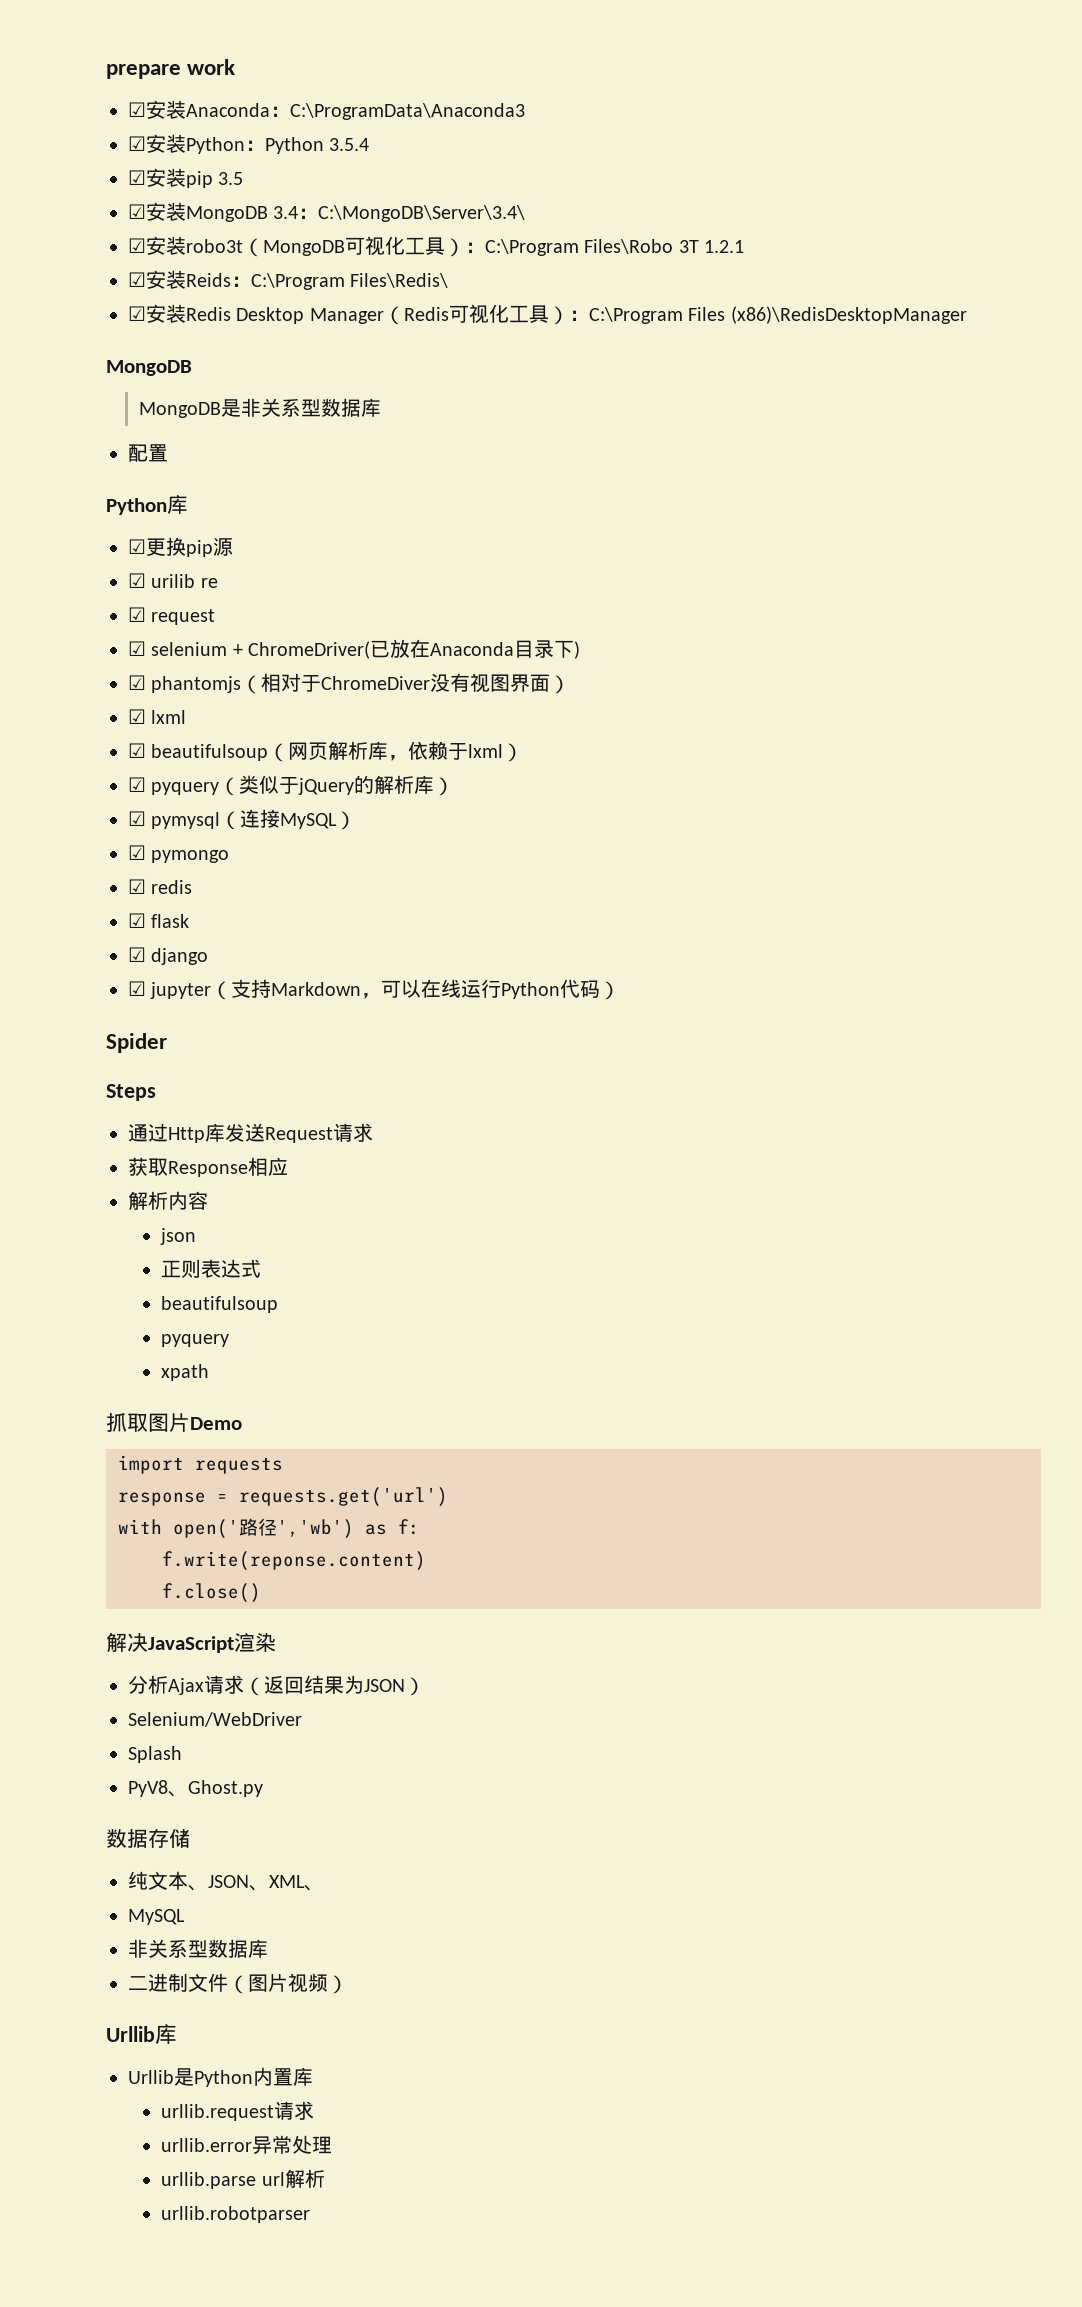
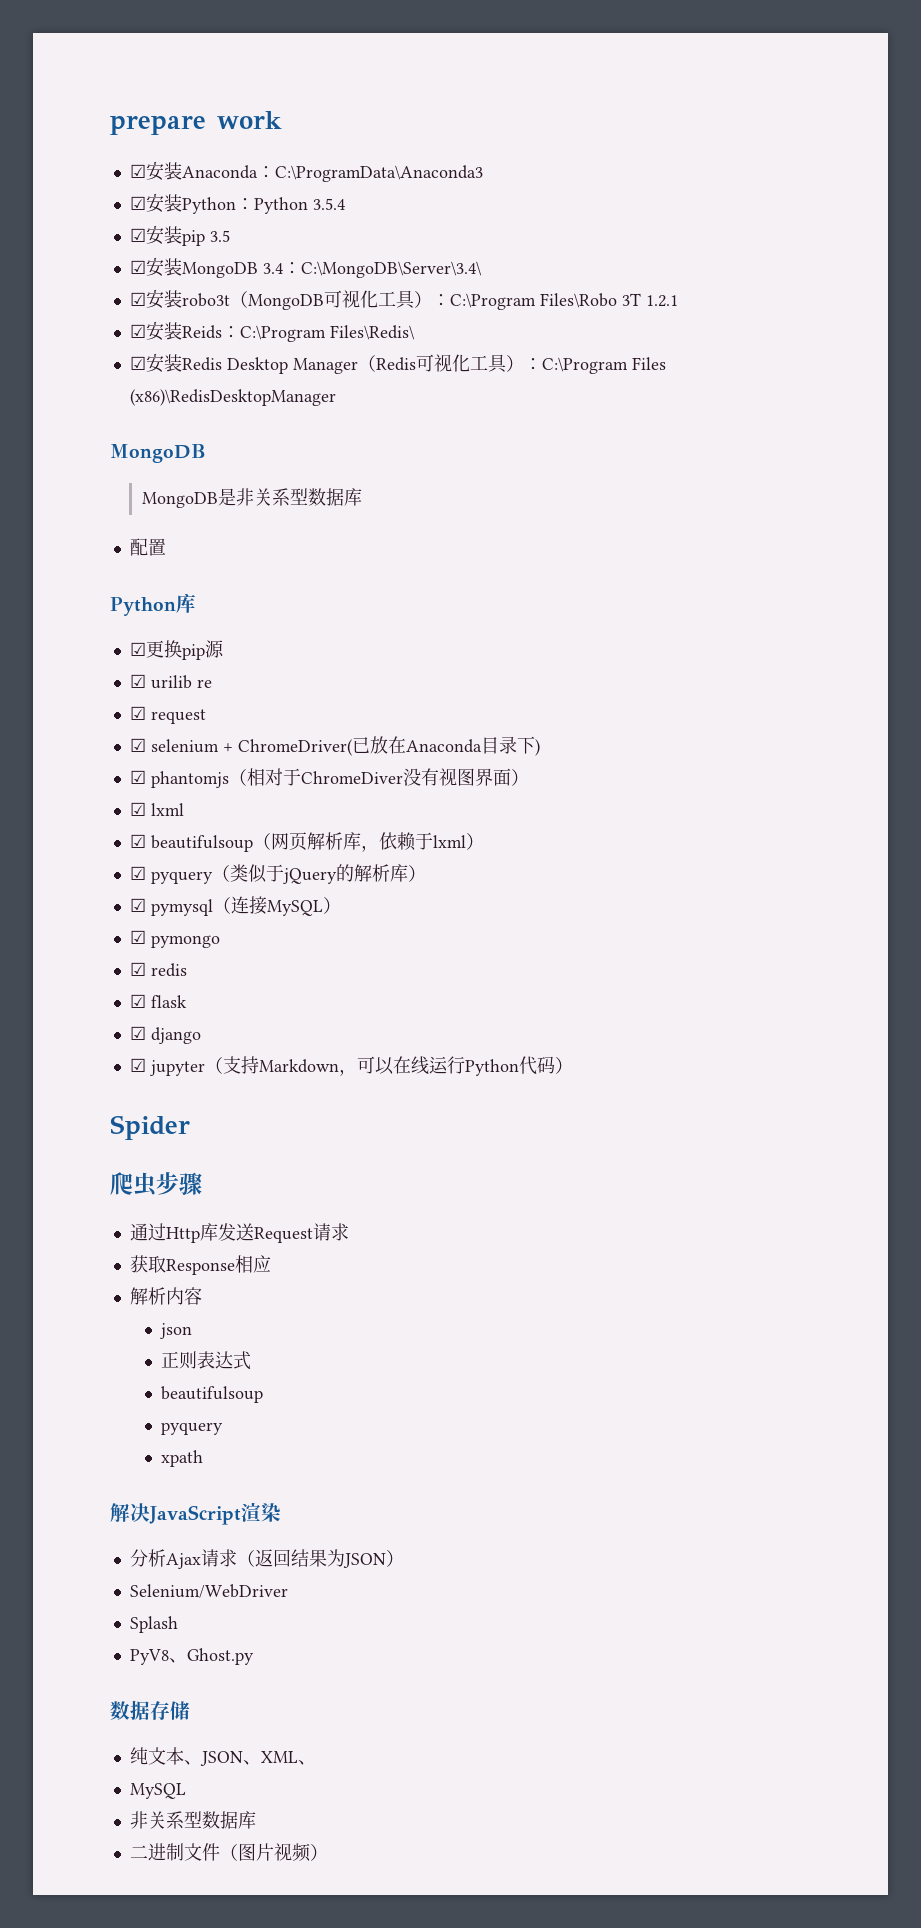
[106,1084,156,1101] Steps -> [110,1172,202,1197] 爬虫步骤
[106,1413,242,1432] [118,1455,283,1474] [118,1487,448,1507] [118,1518,420,1539] [162,1551,426,1571] [162,1583,261,1603] // 抓取图片Demo // import requests // response = requests.get('url') // with open('路径','wb') as f: // f.write(reponse.content) // f.close() -> (204, 1458) none
[106,2024,177,2044] [128,2067,313,2087] [161,2101,315,2121] [161,2135,333,2154] [161,2169,325,2189] [161,2206,311,2223] // Urllib库 // Urllib是Python内置库 // urllib.request请求 // urllib.error异常处理 // urllib.parse url解析 // urllib.robotparser -> (328, 1852) none

